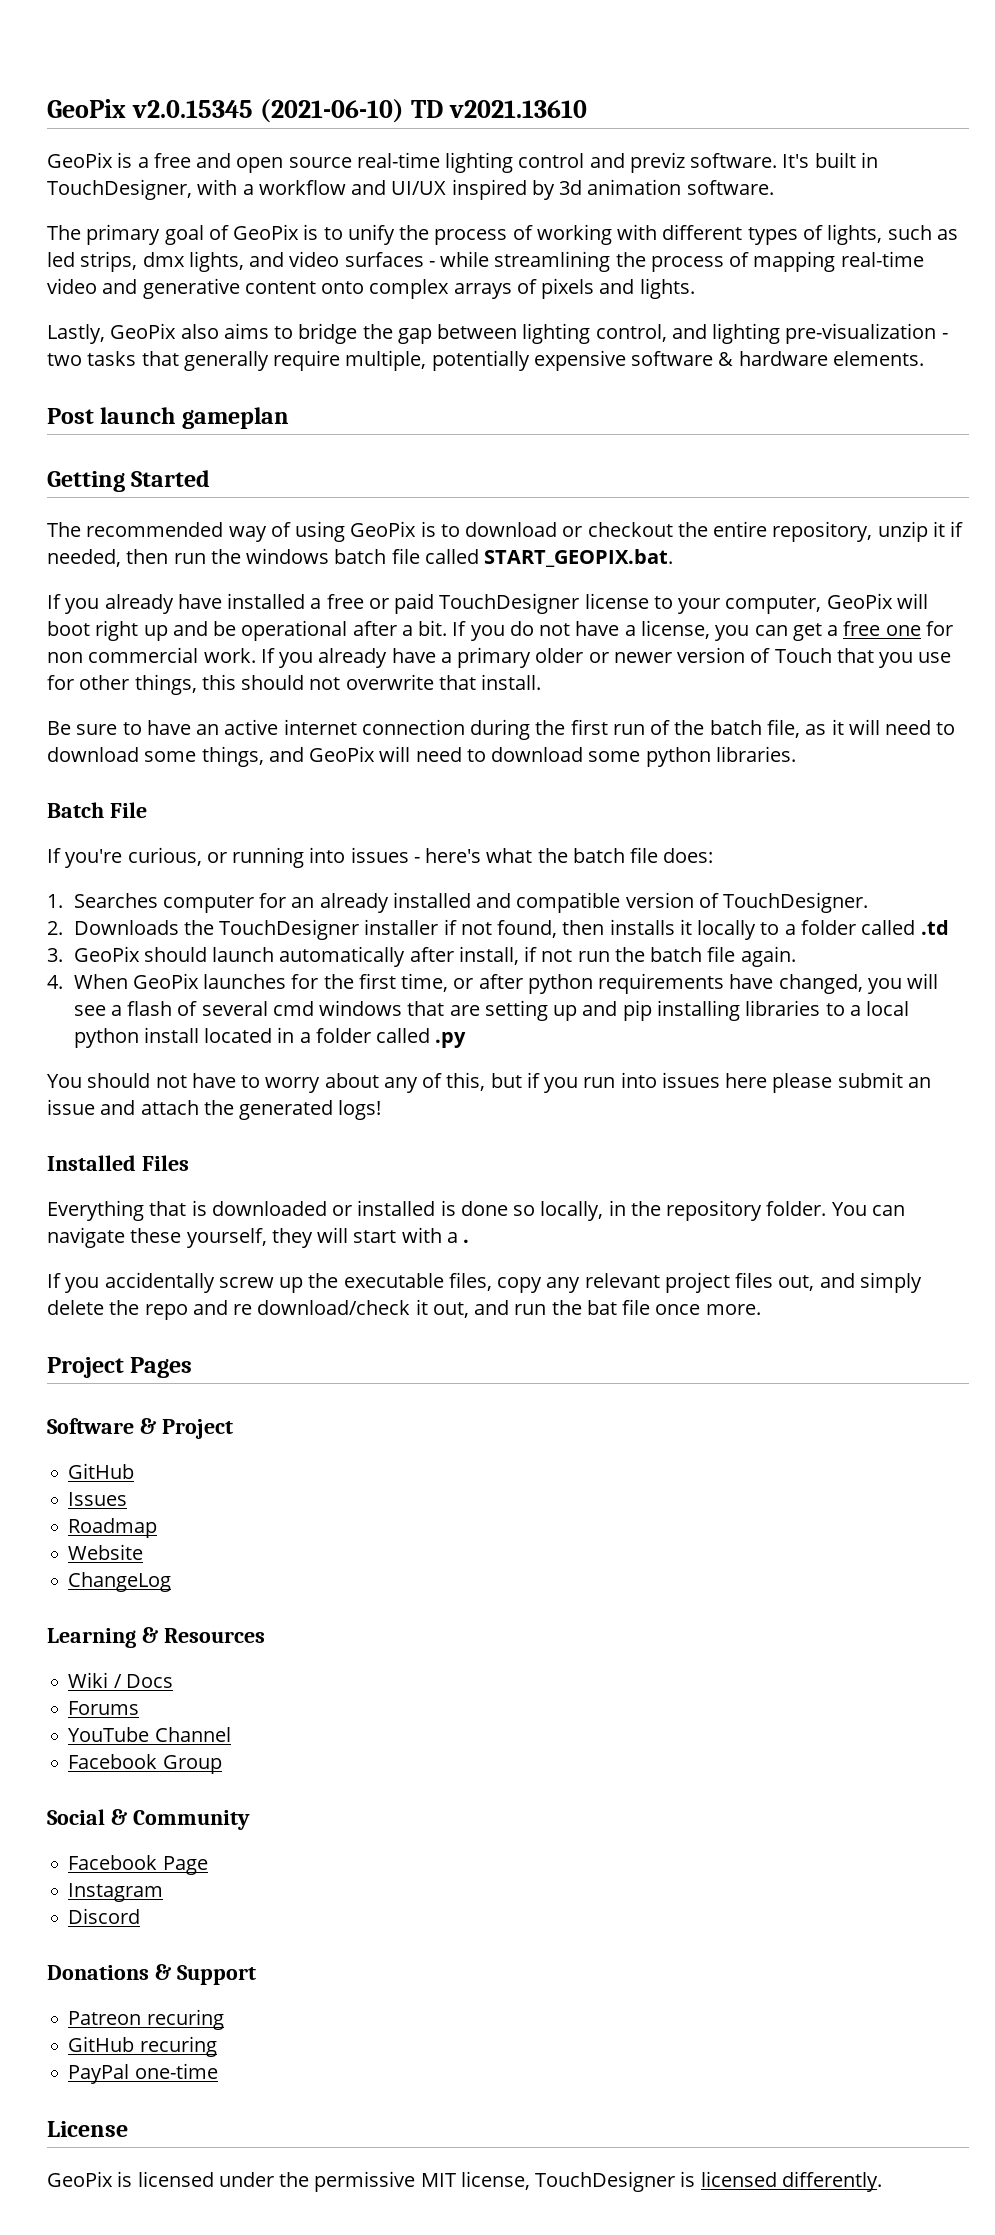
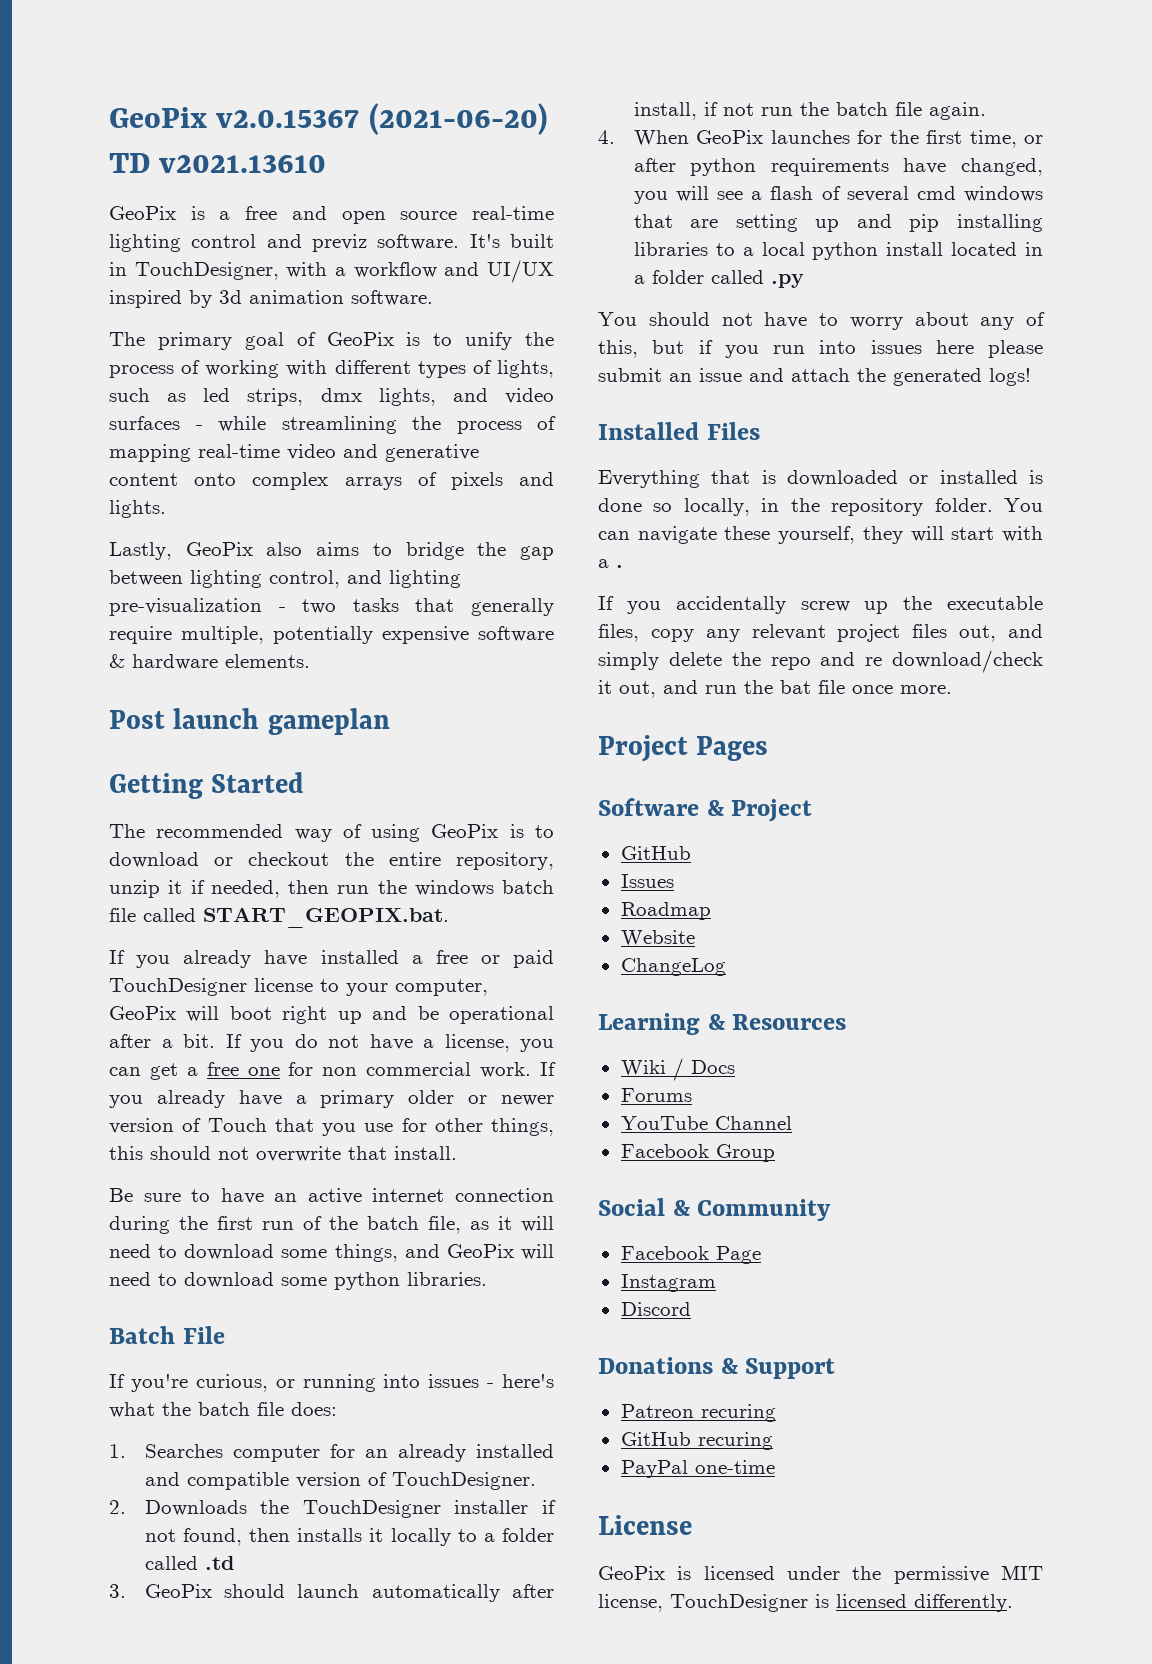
[47,99,404,123] GeoPix v2.0.15345 (2021-06-10) -> [109,103,548,135] GeoPix v2.0.15367 (2021-06-20)

